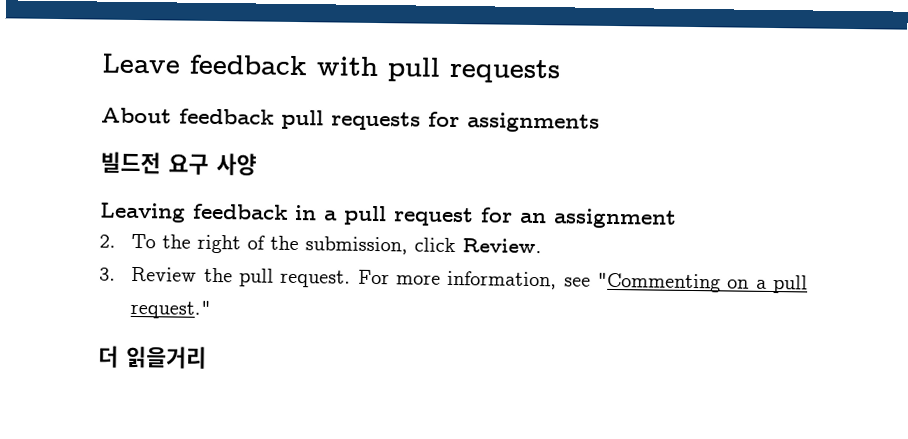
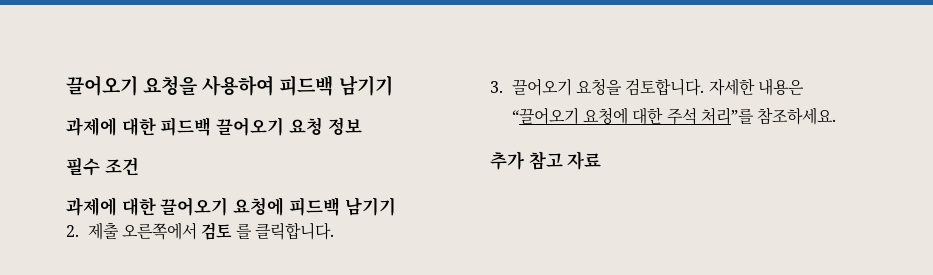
[101,53,561,84] [101,107,600,133] [100,151,257,176] [99,202,677,229] [99,233,543,255] [99,266,808,294] [130,299,212,319] [98,345,207,369] Leave feedback with pull requests // About feedback pull requests for assignments // 빌드전 요구 사양 // Leaving feedback in a pull request for an assignment // 2. To the right of the submission, click Review. // 3. Review the pull request. For more information, see "Commenting on a pull request." // 더 읽을거리 -> [66,75,393,96] [66,117,362,136] [66,157,139,176] [66,197,396,216] [66,222,335,240] [490,78,805,96] [511,107,837,125] [490,151,602,170] 끌어오기 요청을 사용하여 피드백 남기기 // 과제에 대한 피드백 끌어오기 요청 정보 // 필수 조건 // 과제에 대한 끌어오기 요청에 피드백 남기기 // 2. 제출 오른쪽에서 검토 를 클릭합니다. // 3. 끌어오기 요청을 검토합니다. 자세한 내용은 “끌어오기 요청에 대한 주석 처리”를 참조하세요. // 추가 참고 자료

